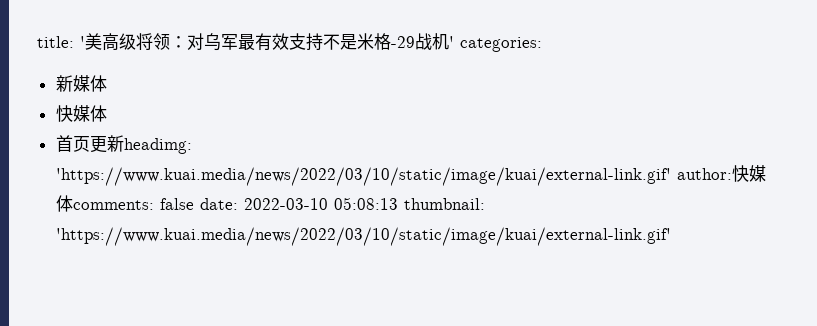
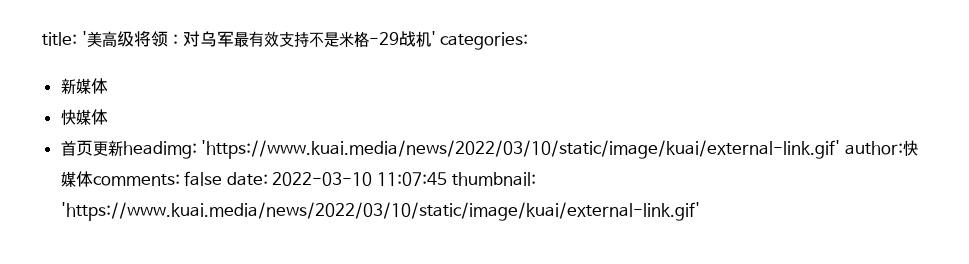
[333,197,398,210] 05:08:13 -> [377,172,448,186] 11:07:45

